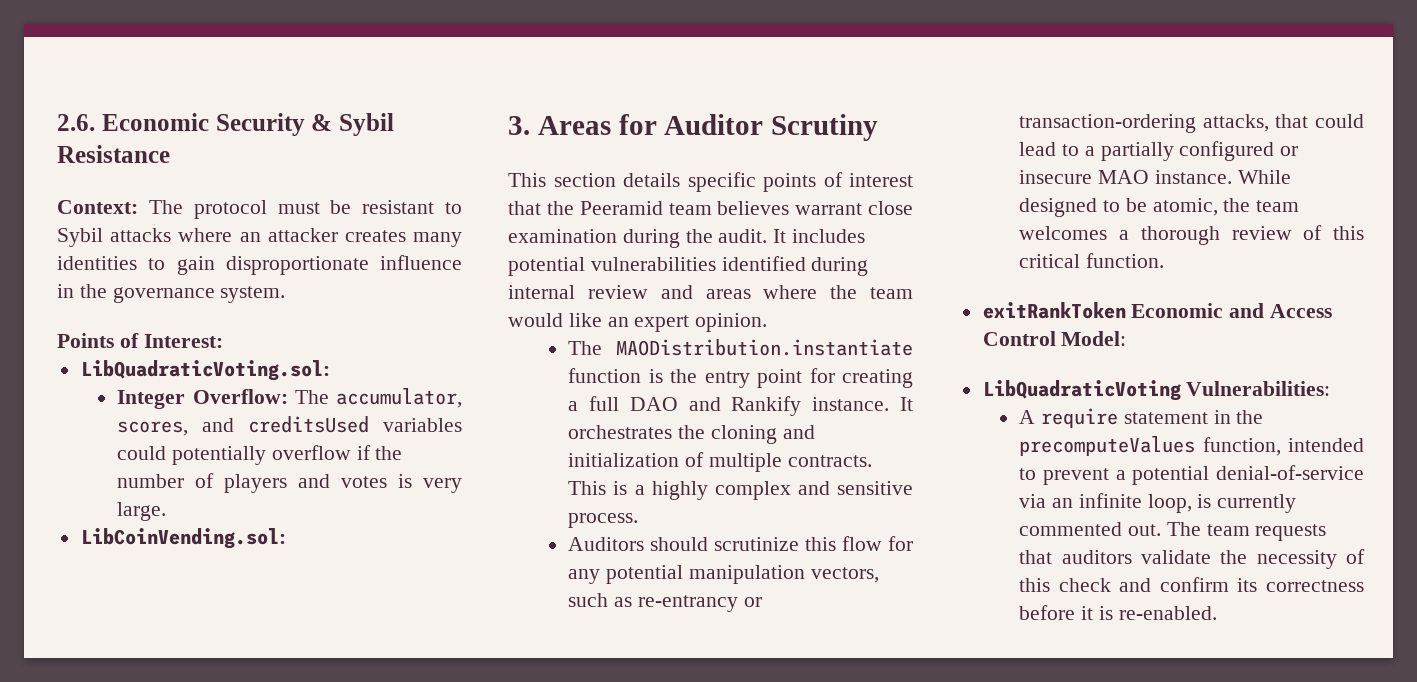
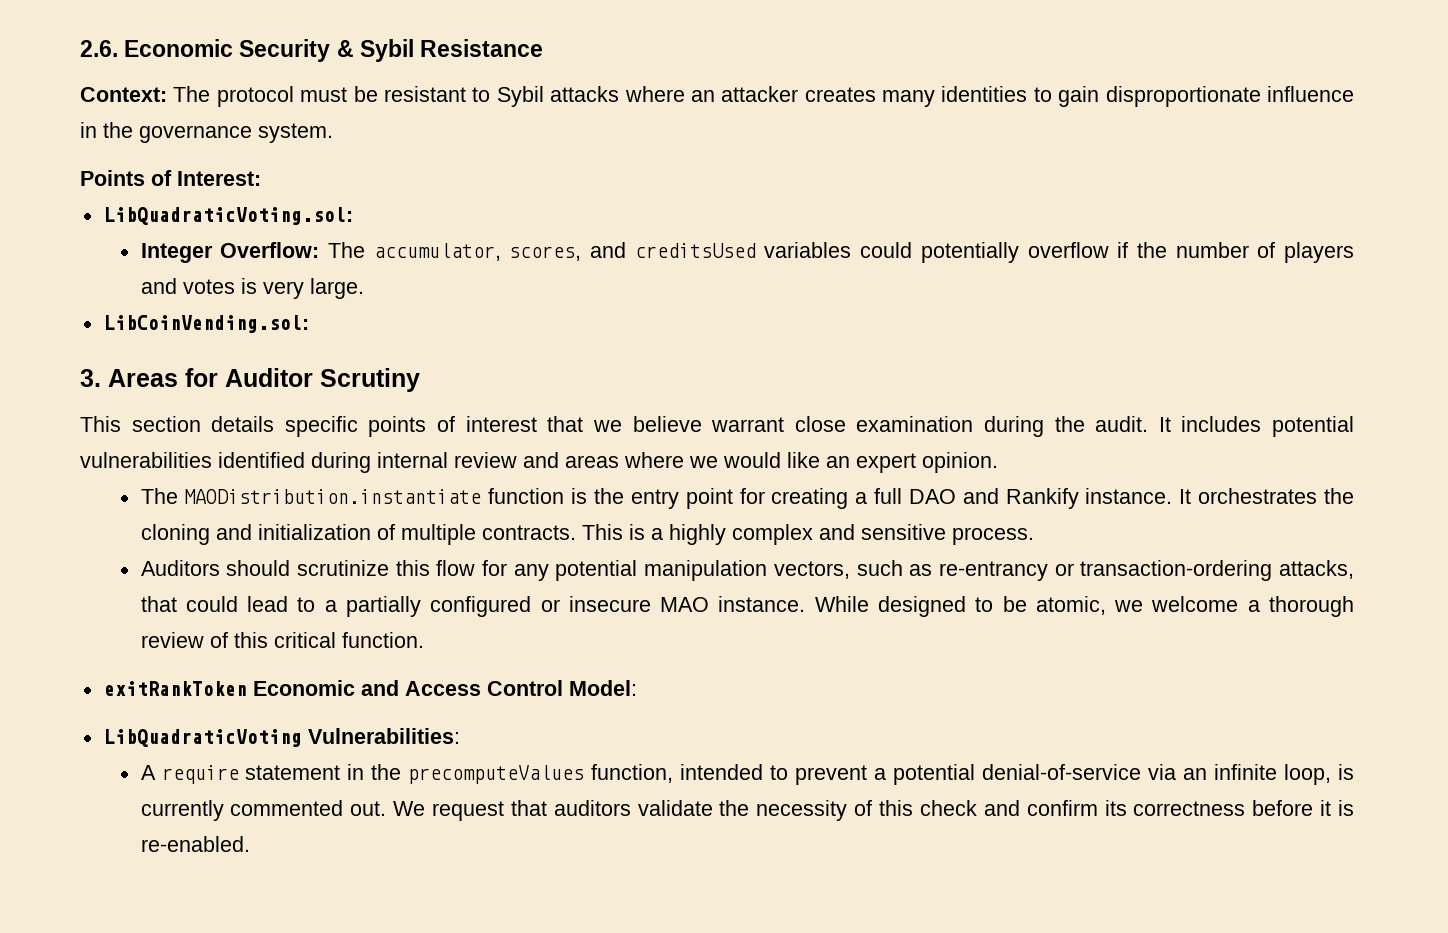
[546,201,790,215] the Peeramid team believes -> [592,416,702,432] we believe
[830,285,913,299] the team -> [689,456,718,468] we
[1223,198,1300,212] [1019,226,1108,240] the team welcomes -> [1114,596,1239,612] we welcome
[1166,522,1327,541] The team requests -> [393,801,505,821] We request

